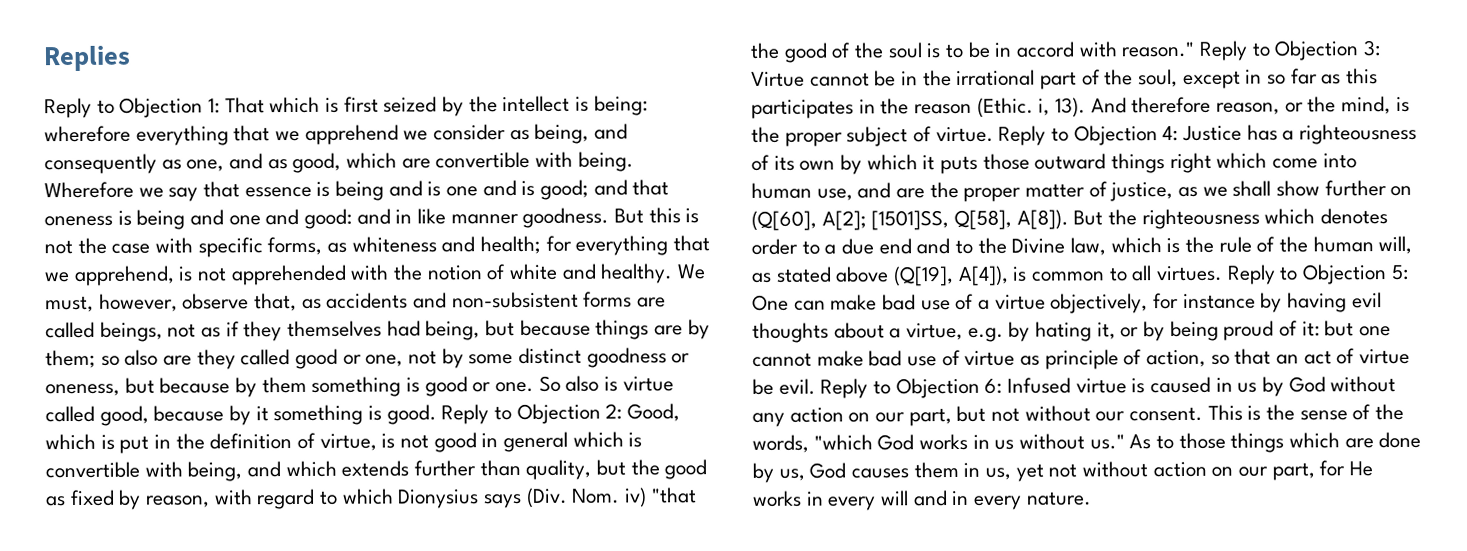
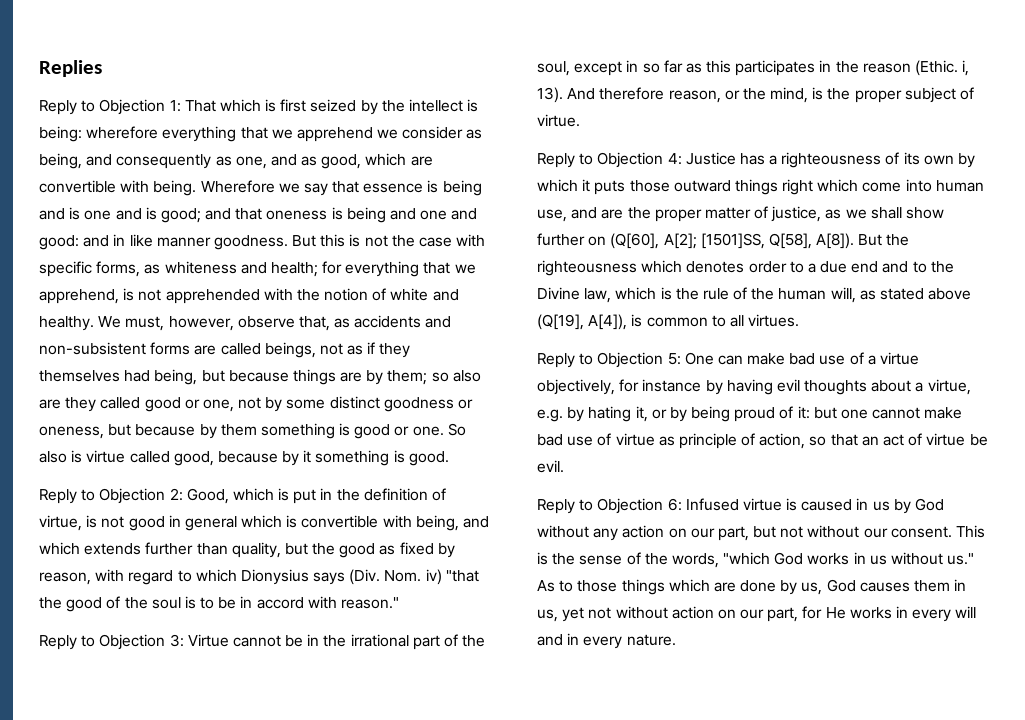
(437, 414) none -> (449, 458) //
(1196, 49) none -> (400, 603) //
(994, 134) none -> (580, 120) //
(1224, 273) none -> (800, 320) //
(816, 386) none -> (564, 466) //

